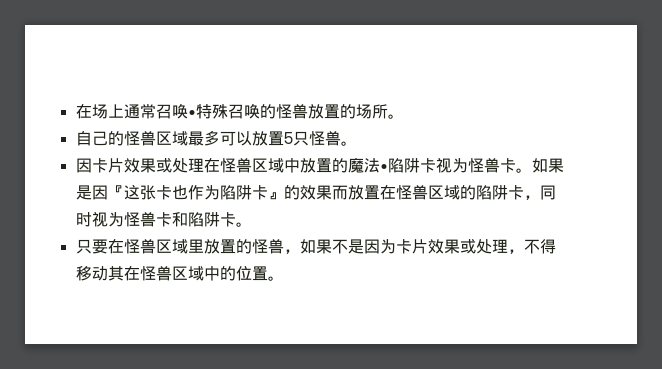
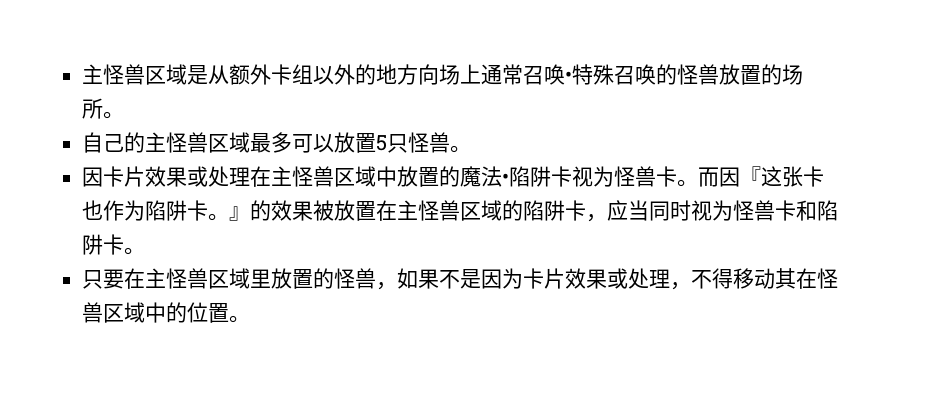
[75,104,92,119] 在 -> [82,64,440,85] 主怪兽区域是从额外卡组以外的地方向
(124, 138) none -> [145,132,167,152] 主
(220, 165) none -> [271,166,293,186] 主
[531,158,564,173] [75,185,92,200] 如果是 -> [698,167,720,187] 而
(268, 192) none -> [208,213,230,221] 。
[331,185,396,200] 而放置在 -> [313,200,419,221] 被放置在主
(540, 197) none -> [607,200,650,221] 应当
(124, 246) none -> [145,268,167,288] 主

